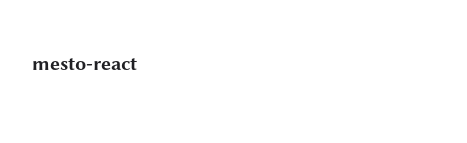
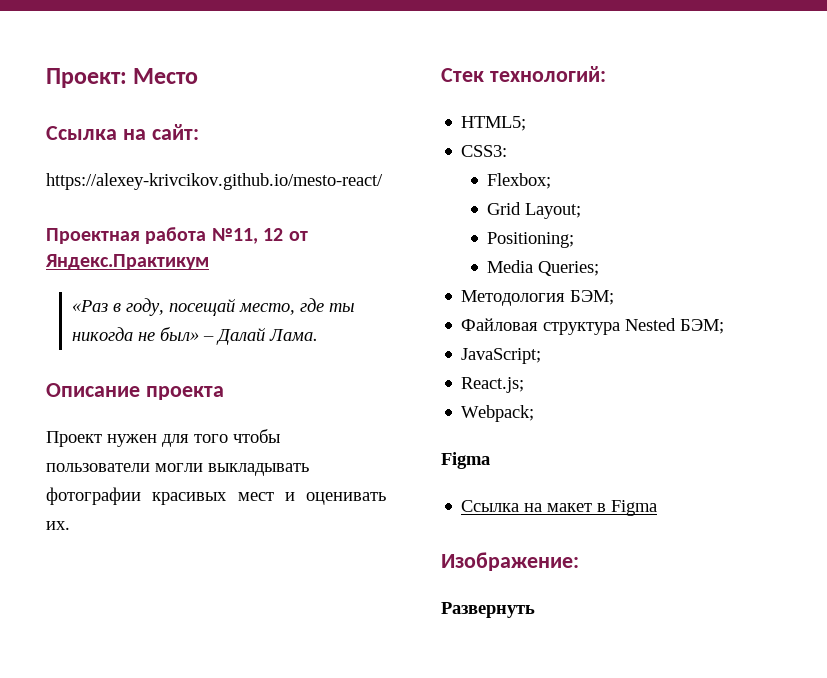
[32,58,137,70] mesto-react -> [46,68,199,88] [46,124,199,140] [46,173,383,190] [46,227,308,244] [45,254,209,270] [72,298,356,316] [72,327,319,345] [46,383,224,400] [46,429,280,447] [46,463,309,476] [46,487,386,505] [46,521,70,530] [441,66,606,82] [461,116,527,131] [461,145,508,157] [487,173,552,189] [487,202,582,219] [487,232,575,248] [487,260,600,276] [461,290,615,306] [461,318,725,335] [461,348,542,364] [461,377,525,393] [461,405,535,422] [441,452,490,469] [461,500,658,516] [441,552,579,571] [441,602,535,618] Проект: Место // Ссылка на сайт: // https://alexey-krivcikov.github.io/mesto-react/ // Проектная работа №11, 12 от Яндекс.Практикум // «Раз в году, посещай место, где ты никогда не был» – Далай Лама. // Описание проекта // Проект нужен для того чтобы пользователи могли выкладывать фотографии красивых мест и оценивать их. // Стек технологий: // HTML5; // CSS3: // Flexbox; // Grid Layout; // Positioning; // Media Queries; // Методология БЭМ; // Файловая структура Nested БЭМ; // JavaScript; // React.js; // Webpack; // Figma // Ссылка на макет в Figma // Изображение: // Развернуть

